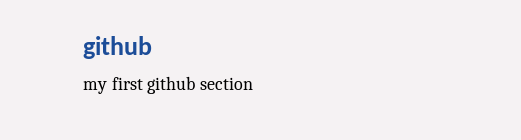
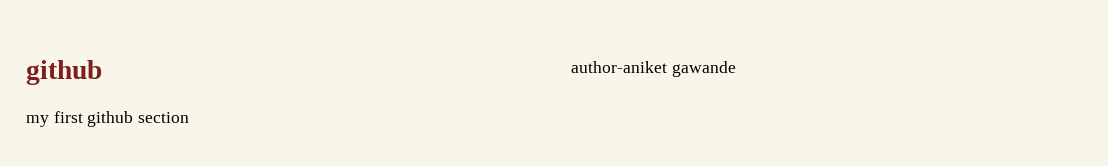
(254, 83) none -> [571,61,736,77] // author-aniket gawande

